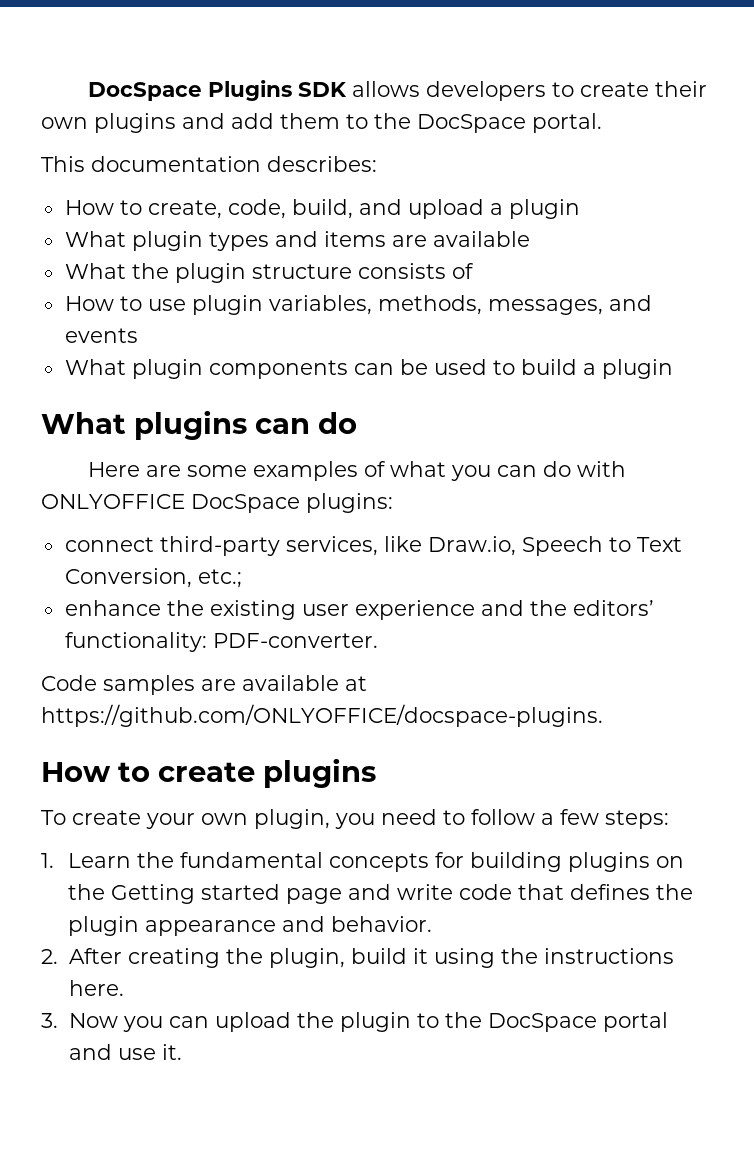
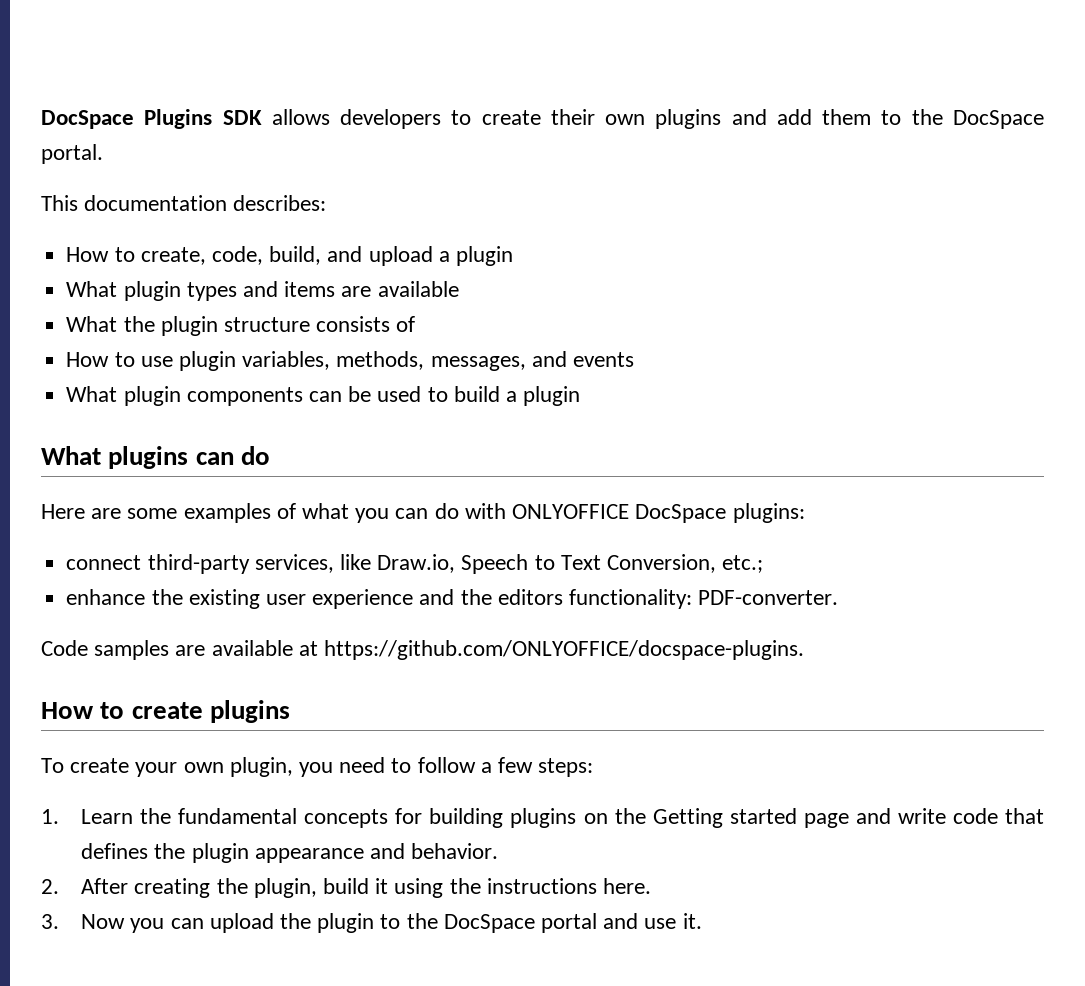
[572,600,654,616] editors’ -> [497,589,563,605] editors

